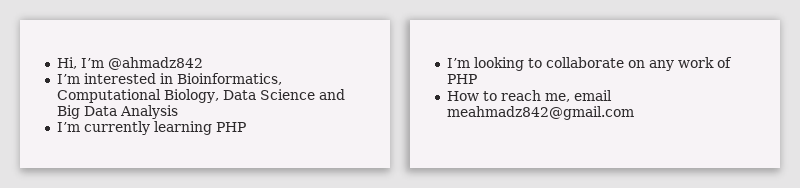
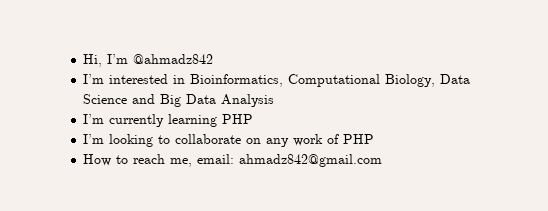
[573,90,612,101] [446,106,634,120] email meahmadz842@gmail.com -> [197,154,383,167] email: ahmadz842@gmail.com

